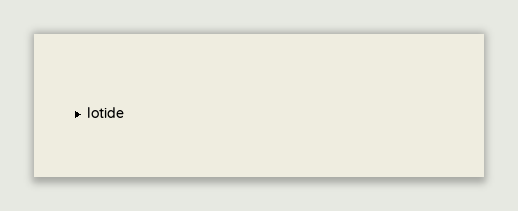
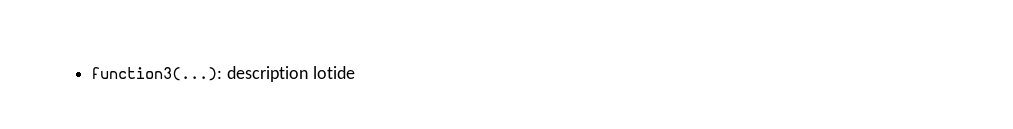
(87, 112) none -> [91,66,308,82] function3(...): description

